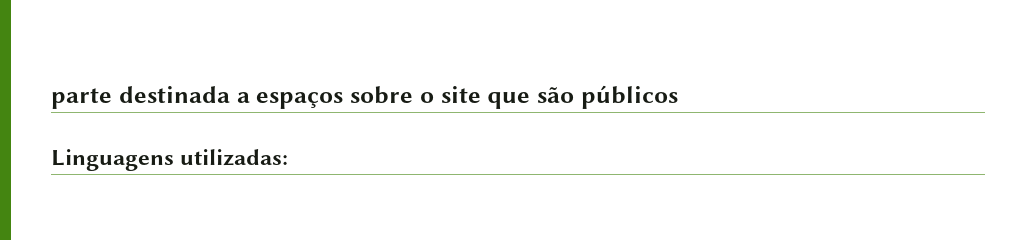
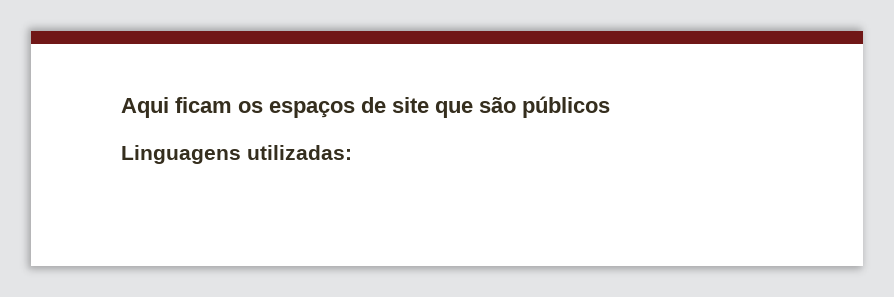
[51,86,434,109] parte destinada a espaços sobre o -> [121,97,386,118] Aqui ficam os espaços de

